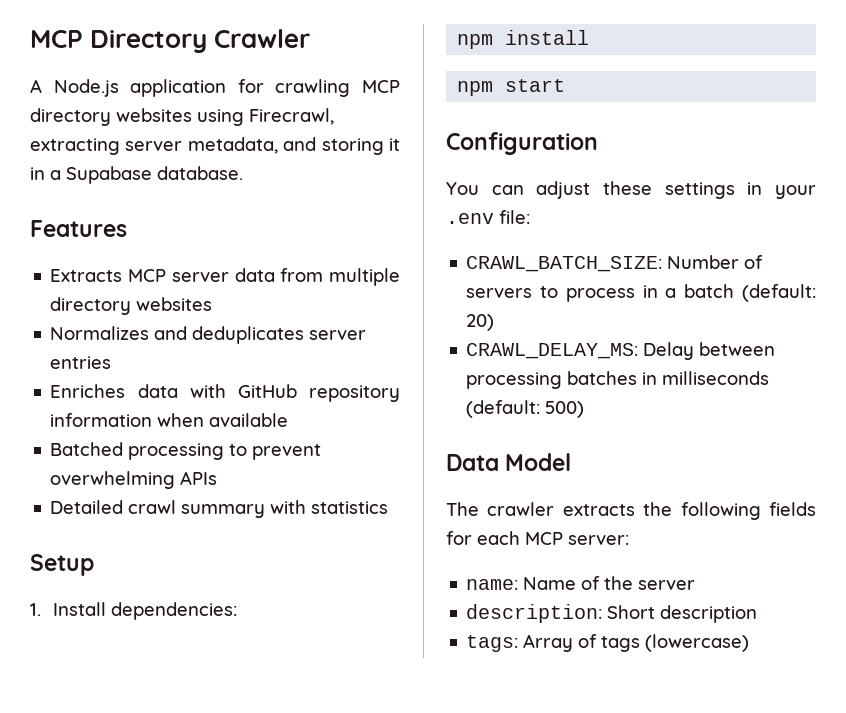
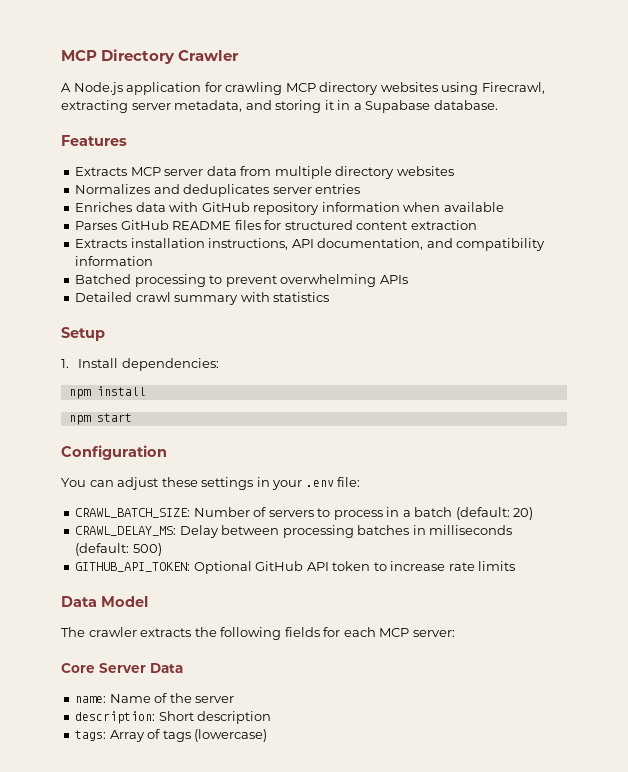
(289, 420) none -> [75,220,477,230] [75,238,546,251] [75,256,154,266] // Parses GitHub README files for structured content extraction // Extracts installation instructions, API documentation, and compatibility information
(585, 409) none -> [75,561,516,574] // GITHUB_API_TOKEN: Optional GitHub API token to increase rate limits
(629, 540) none -> [61,663,183,673] // Core Server Data

